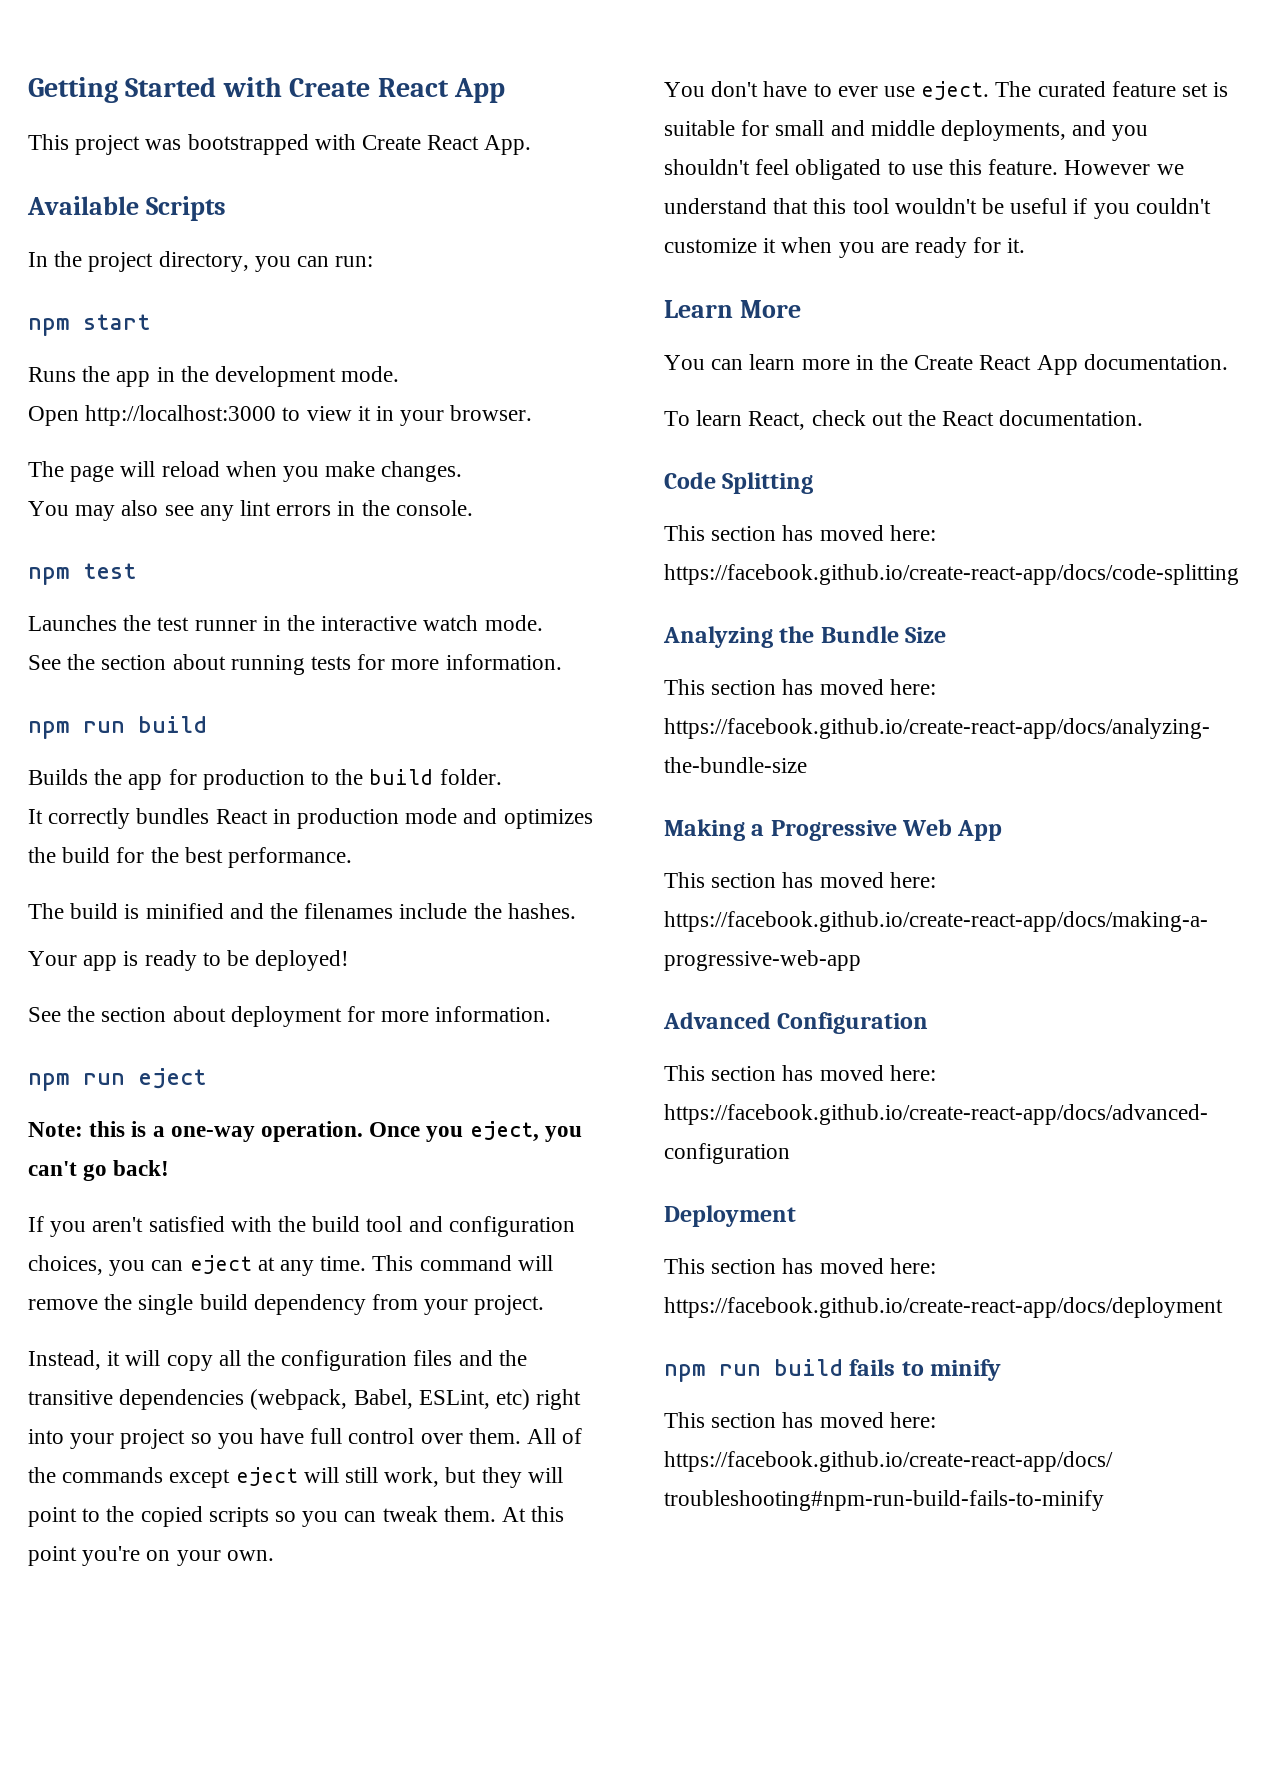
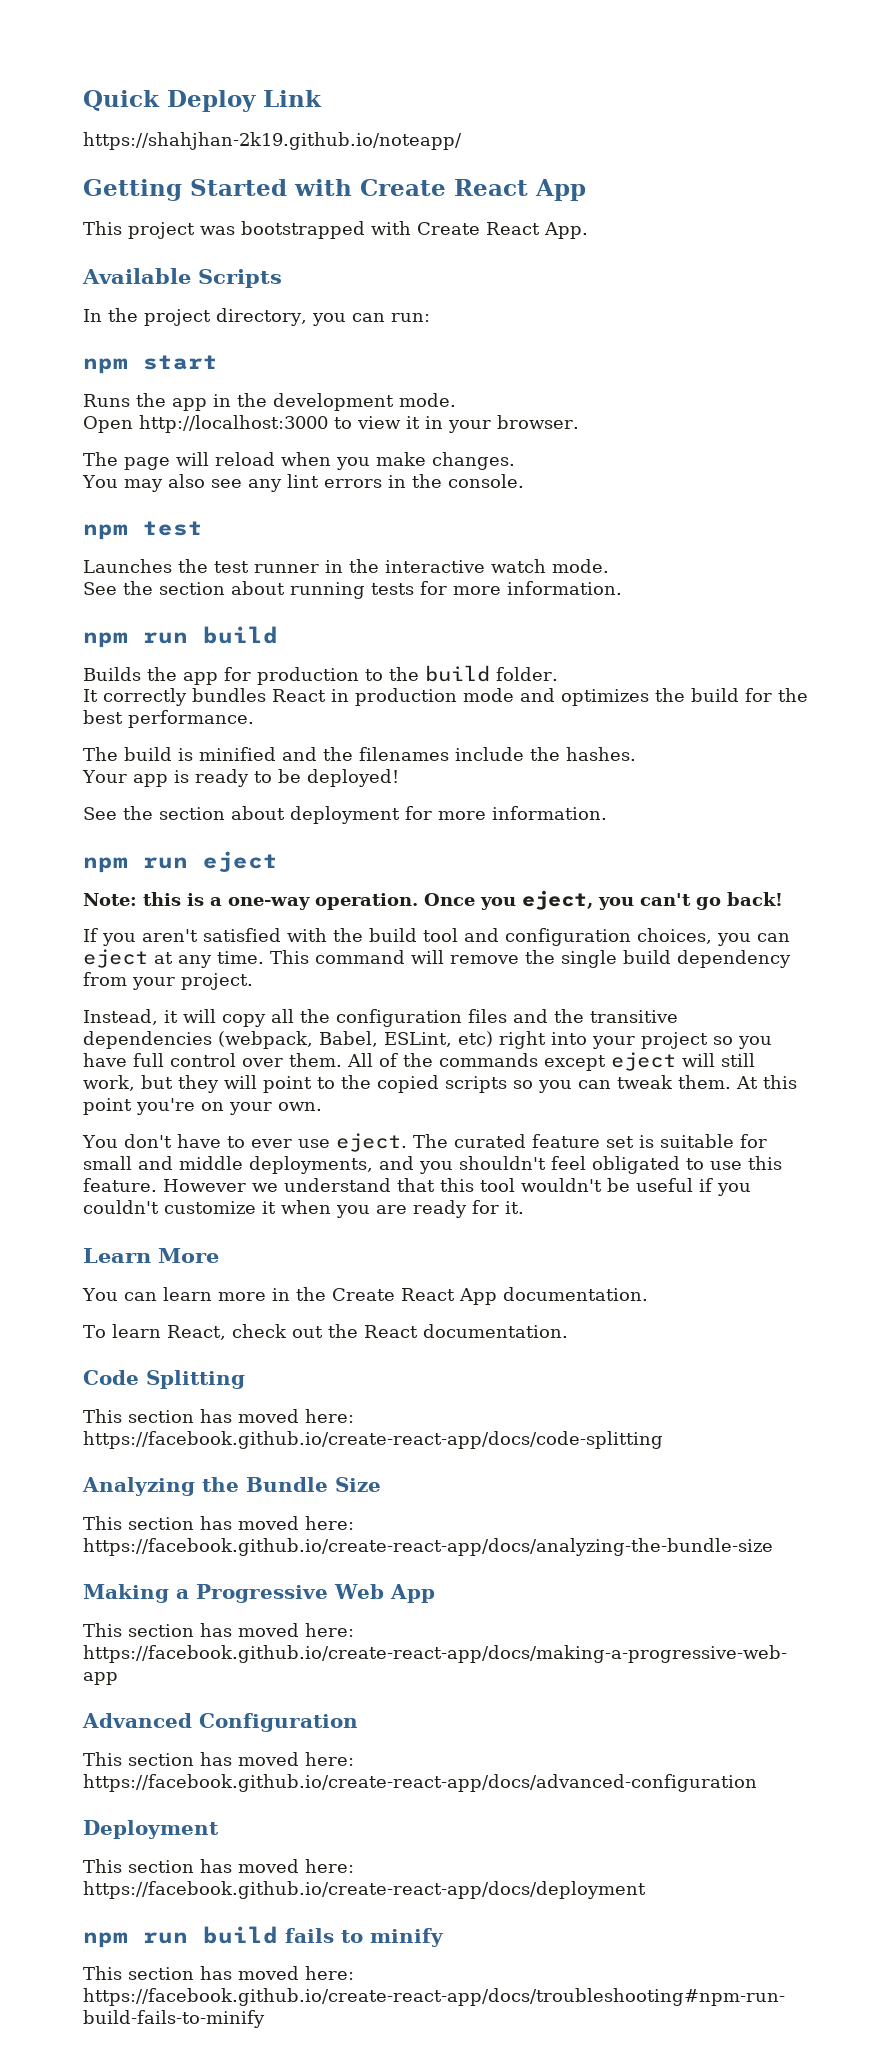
(28, 90) none -> [83,90,322,112] [83,132,462,150] Quick Deploy Link // https://shahjhan-2k19.github.io/noteapp/ //

